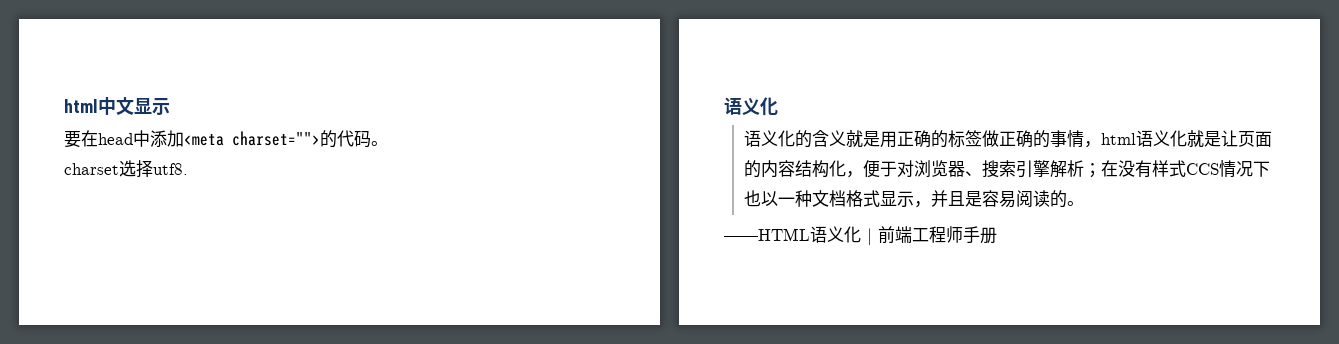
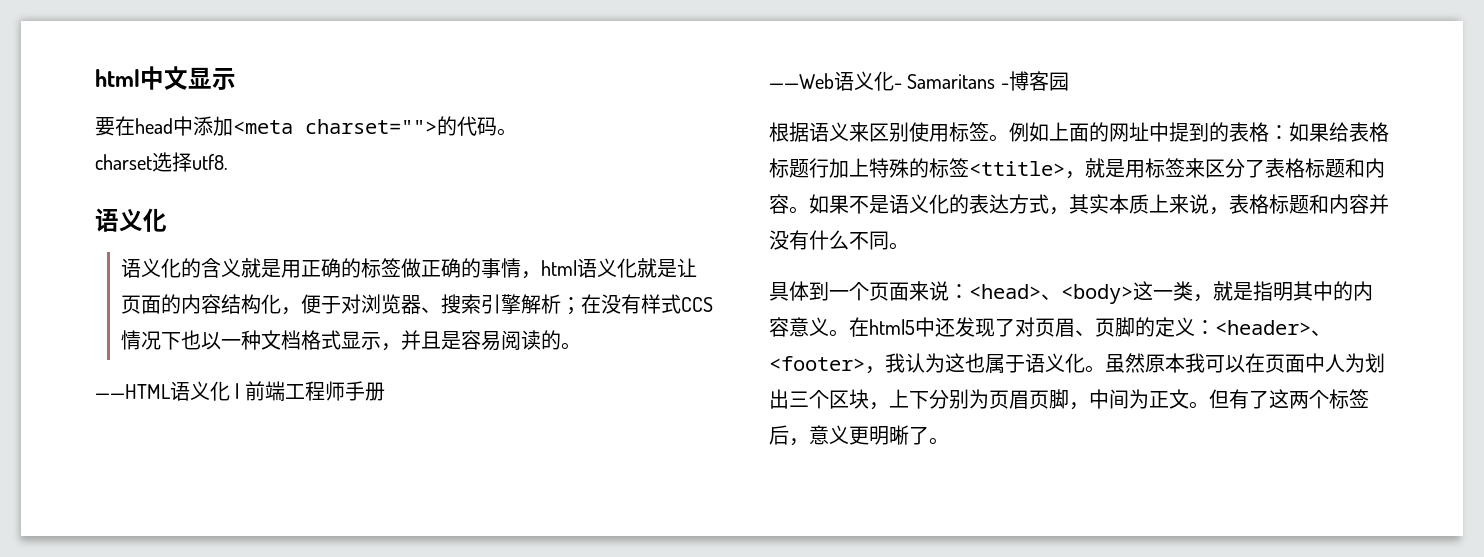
(997, 235) none -> [769,71,1069,91] [769,122,1389,142] [769,158,1385,179] [769,194,1389,215] [769,230,909,250] [769,281,1373,304] [769,317,1331,337] [769,353,1385,374] [769,389,1369,410] [769,425,949,446] // ——Web语义化- Samaritans -博客园 // 根据语义来区别使用标签。例如上面的网址中提到的表格：如果给表格标题行加上特殊的标签<ttitle>，就是用标签来区分了表格标题和内容。如果不是语义化的表达方式，其实本质上来说，表格标题和内容并没有什么不同。 // 具体到一个页面来说：<head>、<body>这一类，就是指明其中的内容意义。在html5中还发现了对页眉、页脚的定义：<header>、<footer>，我认为这也属于语义化。虽然原本我可以在页面中人为划出三个区块，上下分别为页眉页脚，中间为正文。但有了这两个标签后，意义更明晰了。

